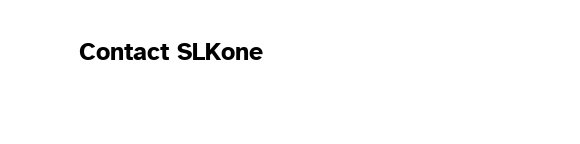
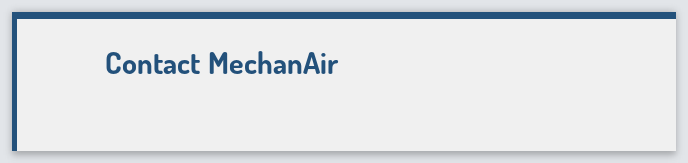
[177,43,263,60] SLKone -> [208,51,340,74] MechanAir

